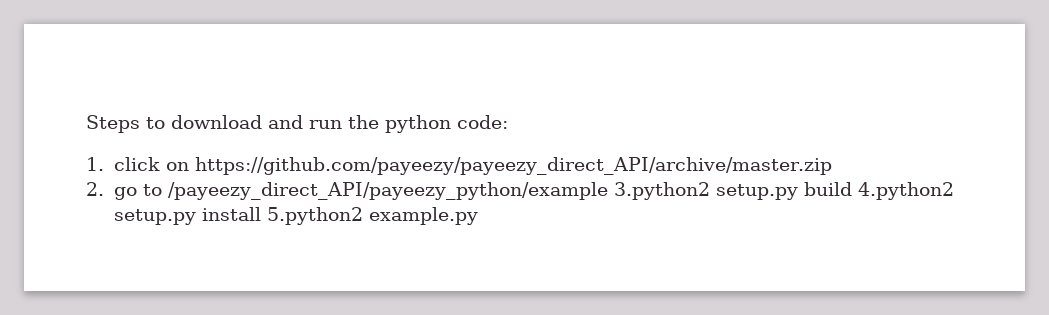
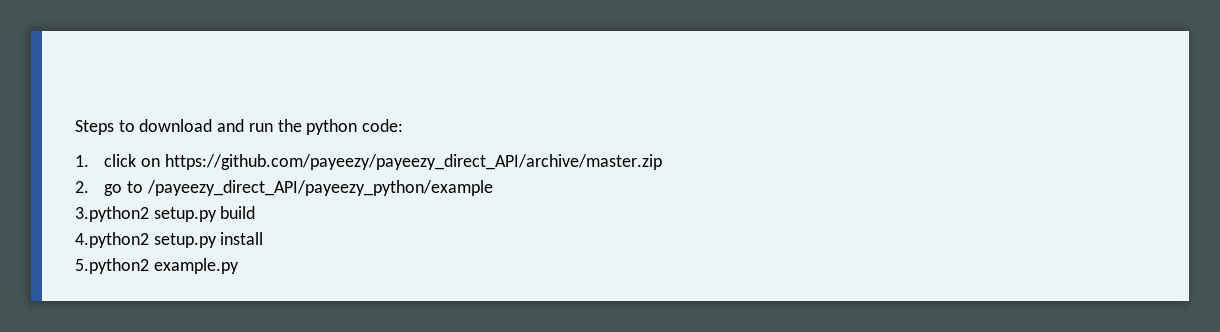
(608, 191) none -> (493, 188) //
(852, 189) none -> (256, 212) //
(261, 214) none -> (264, 238) //

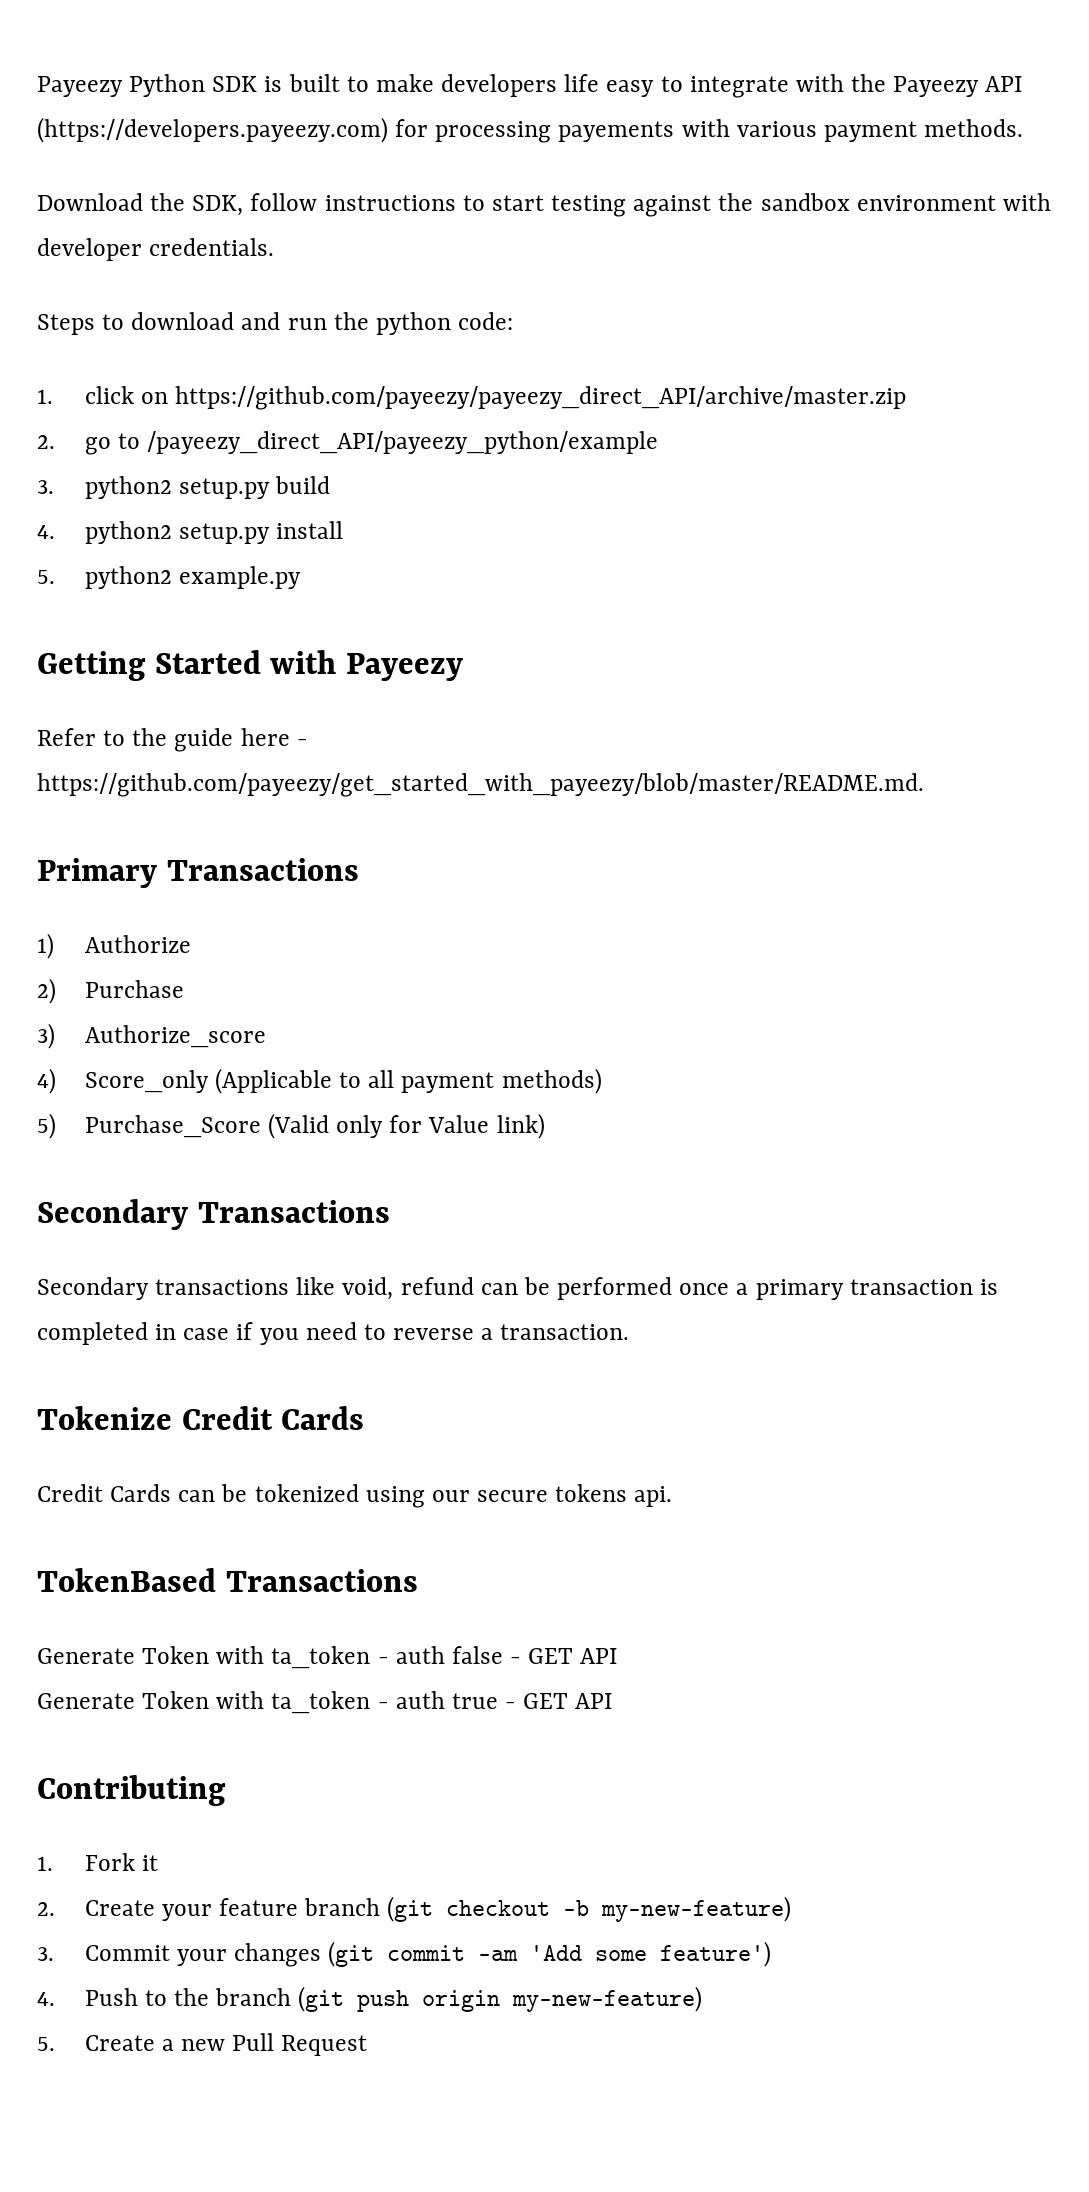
(75, 127) none -> [37,74,1023,98] [37,117,1024,143] [37,193,1051,217] [37,238,275,261] Payeezy Python SDK is built to make developers life easy to integrate with the Payeezy API (https://developers.payeezy.com) for processing payements with various payment methods. // Download the SDK, follow instructions to start testing against the sandbox environment with developer credentials. //
[75,206,149,222] 3.python2 -> [37,476,172,499] 3. python2
[75,232,149,248] 4.python2 -> [37,521,172,544] 4. python2
[75,258,149,274] 5.python2 -> [37,566,172,589] 5. python2
(239, 266) none -> [37,650,463,681] [37,728,308,752] [37,773,924,797] [37,858,359,888] [37,933,191,959] [37,978,184,1004] [37,1023,266,1049] [37,1068,602,1094] [37,1113,545,1139] [37,1199,390,1230] [37,1277,998,1300] [37,1322,630,1345] [37,1406,365,1430] [37,1484,673,1508] [37,1568,418,1592] [37,1646,618,1669] [37,1691,613,1714] [37,1775,226,1806] [37,1853,158,1871] [37,1896,792,1922] [37,1941,772,1967] [37,1986,703,2012] [37,2033,368,2056] // Getting Started with Payeezy // Refer to the guide here - https://github.com/payeezy/get_started_with_payeezy/blob/master/README.md. // Primary Transactions // 1) Authorize // 2) Purchase // 3) Authorize_score // 4) Score_only (Applicable to all payment methods) // 5) Purchase_Score (Valid only for Value link) // Secondary Transactions // Secondary transactions like void, refund can be performed once a primary transaction is completed in case if you need to reverse a transaction. // Tokenize Credit Cards // Credit Cards can be tokenized using our secure tokens api. // TokenBased Transactions // Generate Token with ta_token - auth false - GET API // Generate Token with ta_token - auth true - GET API // Contributing // 1. Fork it // 2. Create your feature branch (git checkout -b my-new-feature) // 3. Commit your changes (git commit -am 'Add some feature') // 4. Push to the branch (git push origin my-new-feature) // 5. Create a new Pull Request

